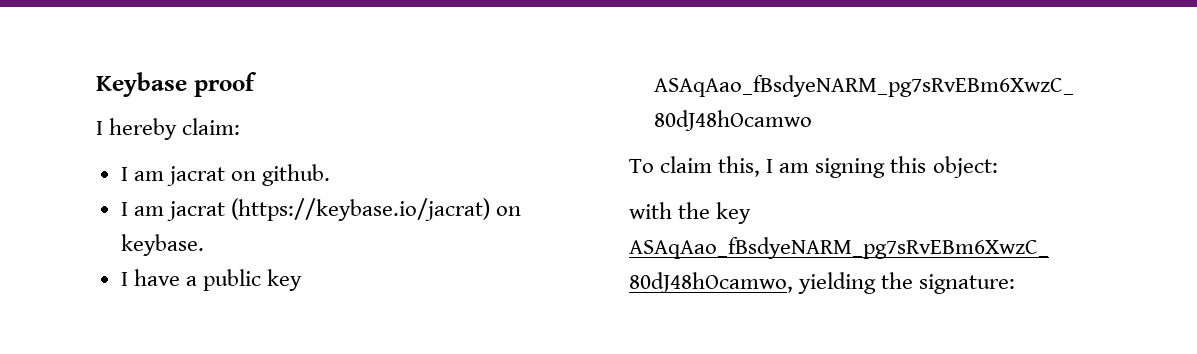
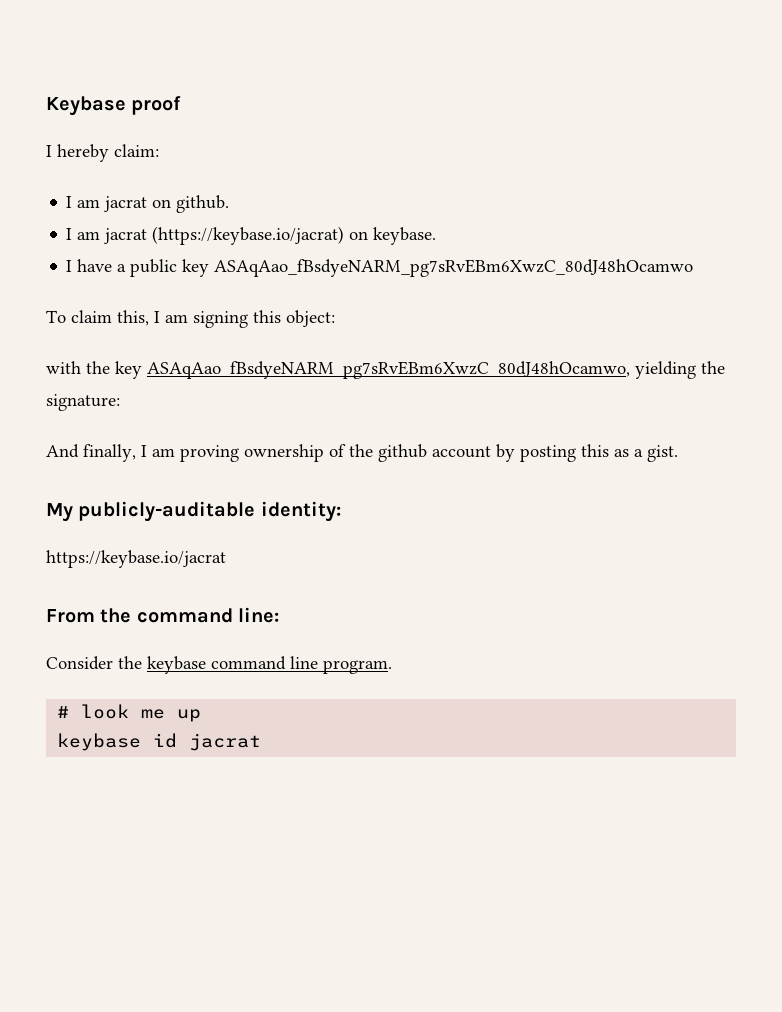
(1016, 284) none -> [46,444,678,462] [46,501,341,522] [46,550,226,568] [46,607,280,623] [46,656,392,674] [57,704,202,722] [57,733,262,751] // And finally, I am proving ownership of the github account by posting this as a gist. // My publicly-auditable identity: // https://keybase.io/jacrat // From the command line: // Consider the keybase command line program. // # look me up // keybase id jacrat

